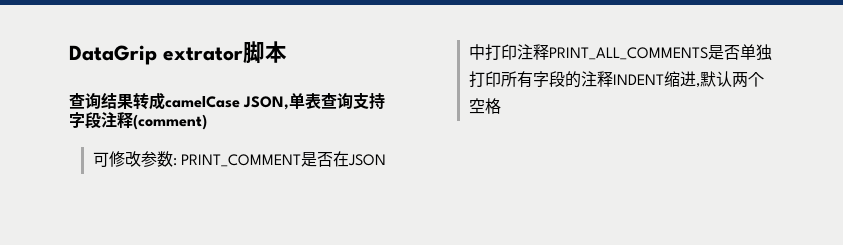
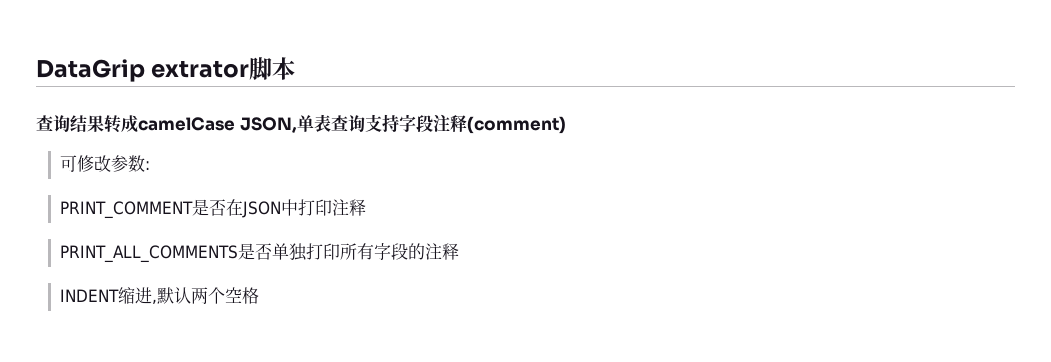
(177, 162) none -> (151, 165) //
(549, 52) none -> (367, 207) //
(613, 79) none -> (460, 251) //

